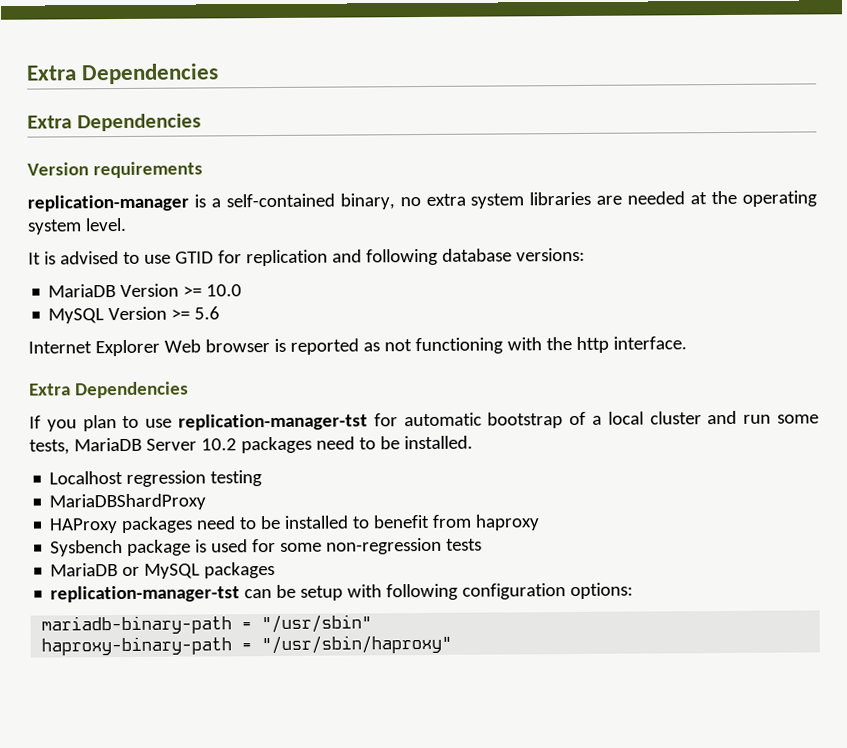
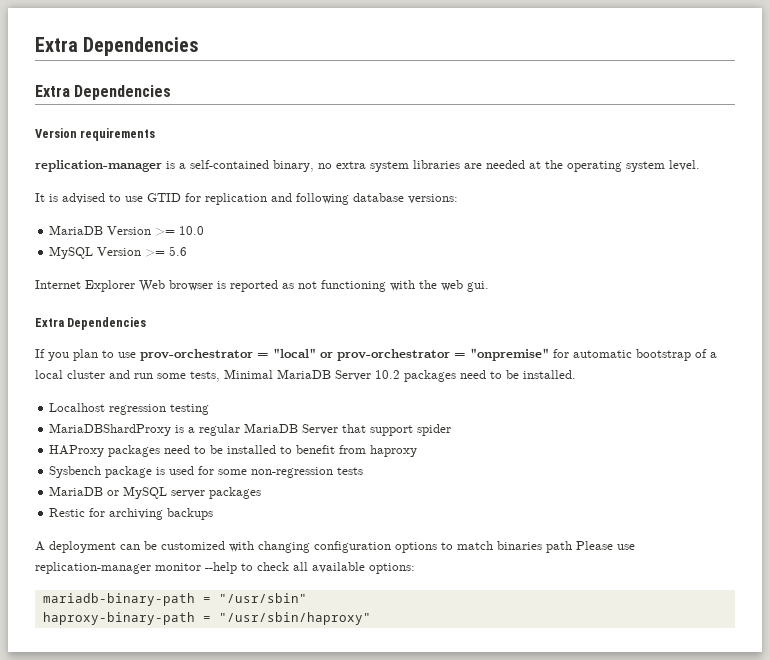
[575,336,687,353] http interface. -> [441,280,489,292] web gui.
[178,413,368,431] replication-manager-tst -> [140,348,549,361] prov-orchestrator = "local" or prov-orchestrator = "onpremise"
(70, 447) none -> [224,369,273,379] Minimal
(207, 502) none -> [175,423,452,436] is a regular MariaDB Server that support spider
(201, 571) none -> [171,490,206,498] server
[50,583,567,603] replication-manager-tst can be setup with following configuration -> [49,508,214,520] [35,541,635,553] [35,562,365,574] Restic for archiving backups // A deployment can be customized with changing configuration options to match binaries path Please use replication-manager monitor --help to check all available

